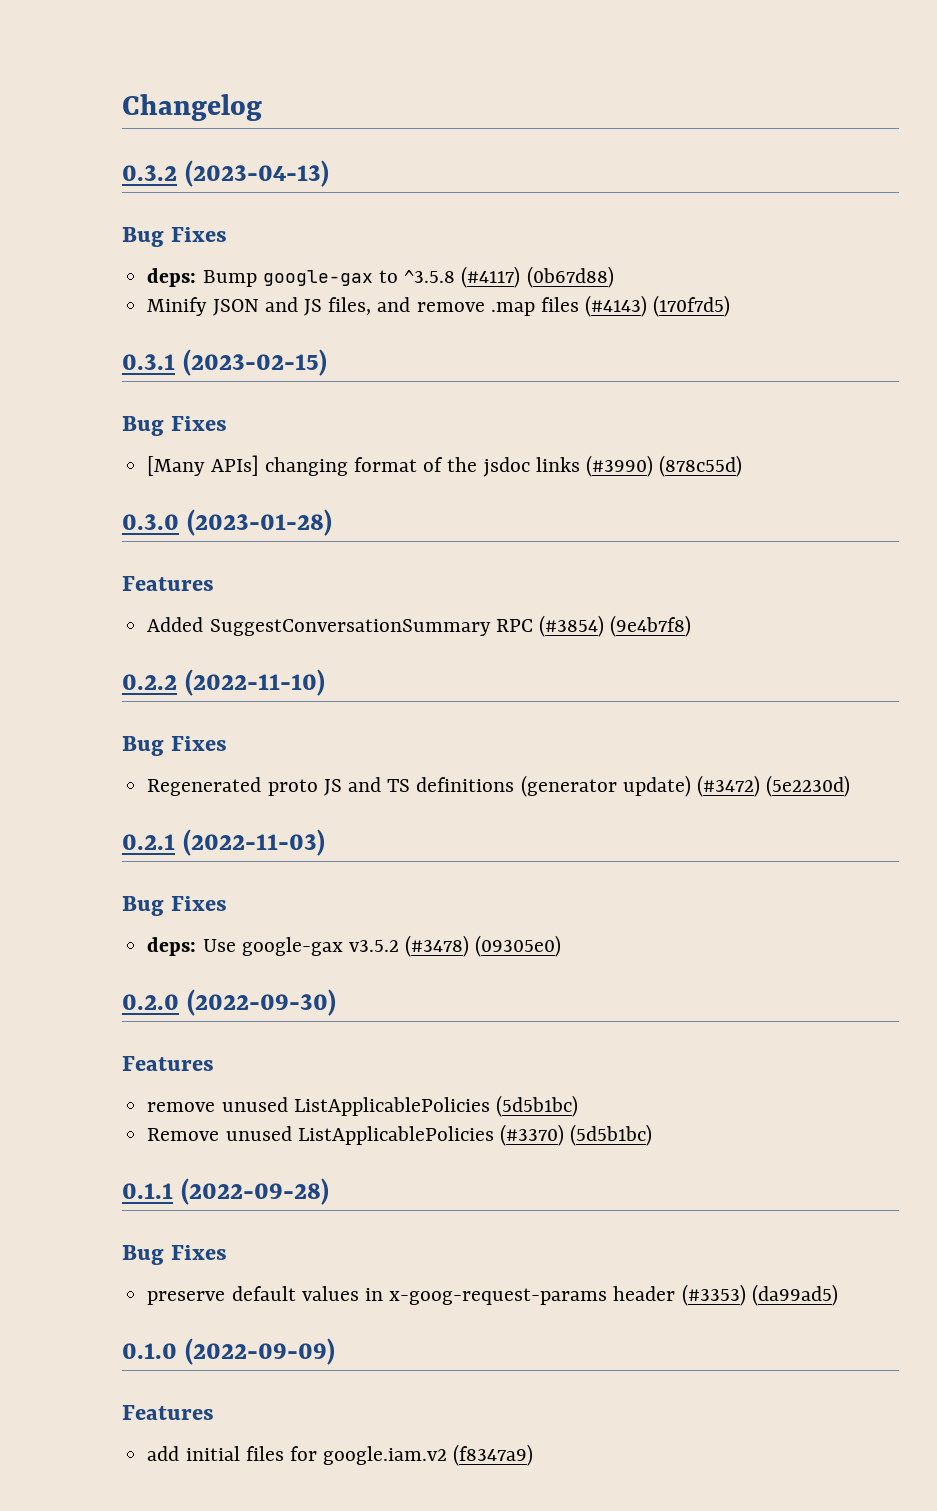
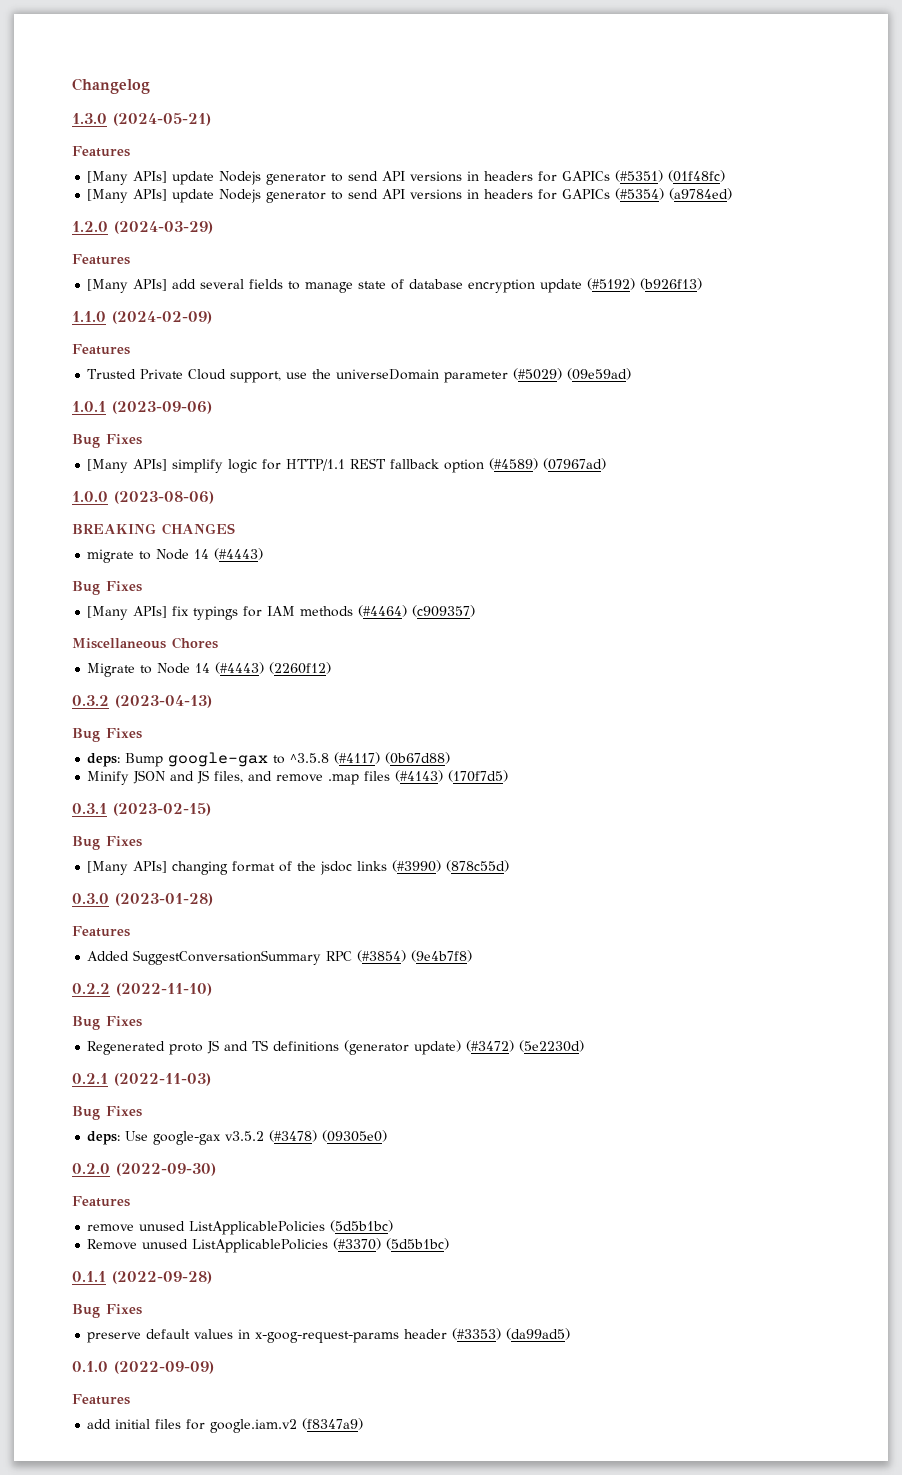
(262, 107) none -> [72,113,211,126] [72,146,130,157] [87,170,726,185] [87,188,733,203] [72,221,213,234] [72,254,130,265] [87,278,703,293] [72,311,212,324] [72,344,130,355] [87,368,632,383] [72,401,212,414] [72,434,142,448] [87,458,607,473] [72,491,214,504] [72,523,235,535] [87,548,264,563] [72,581,142,595] [87,605,476,620] [72,637,218,649] [87,662,332,677] // 1.3.0 (2024-05-21) // Features // [Many APIs] update Nodejs generator to send API versions in headers for GAPICs (#5351) (01f48fc) // [Many APIs] update Nodejs generator to send API versions in headers for GAPICs (#5354) (a9784ed) // 1.2.0 (2024-03-29) // Features // [Many APIs] add several fields to manage state of database encryption update (#5192) (b926f13) // 1.1.0 (2024-02-09) // Features // Trusted Private Cloud support, use the universeDomain parameter (#5029) (09e59ad) // 1.0.1 (2023-09-06) // Bug Fixes // [Many APIs] simplify logic for HTTP/1.1 REST fallback option (#4589) (07967ad) // 1.0.0 (2023-08-06) // BREAKING CHANGES // migrate to Node 14 (#4443) // Bug Fixes // [Many APIs] fix typings for IAM methods (#4464) (c909357) // Miscellaneous Chores // Migrate to Node 14 (#4443) (2260f12)

